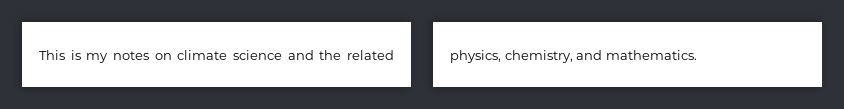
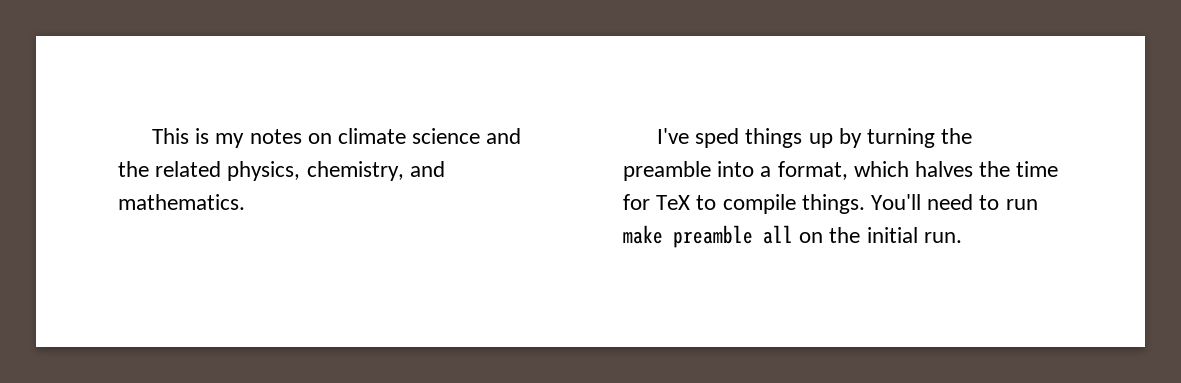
(697, 55) none -> [656,128,973,148] [623,161,1059,181] [623,194,1038,214] [623,225,962,248] // I've sped things up by turning the preamble into a format, which halves the time for TeX to compile things. You'll need to run make preamble all on the initial run.

